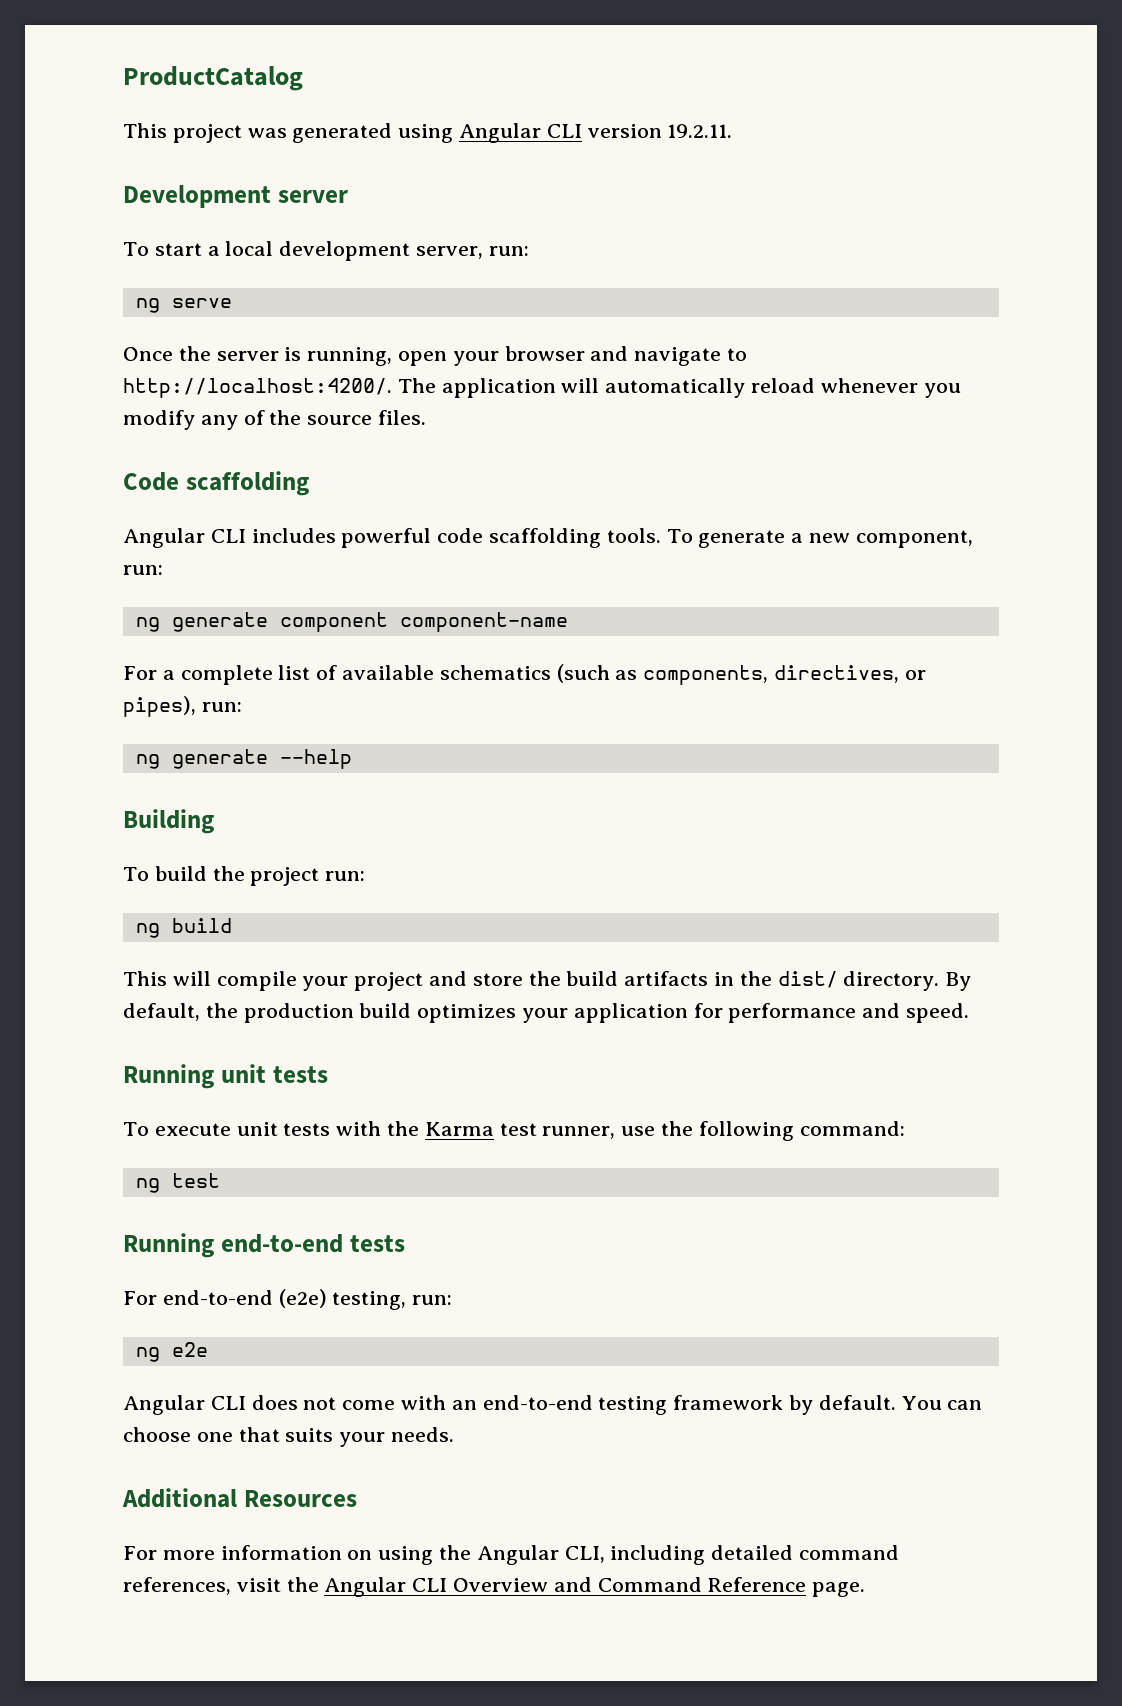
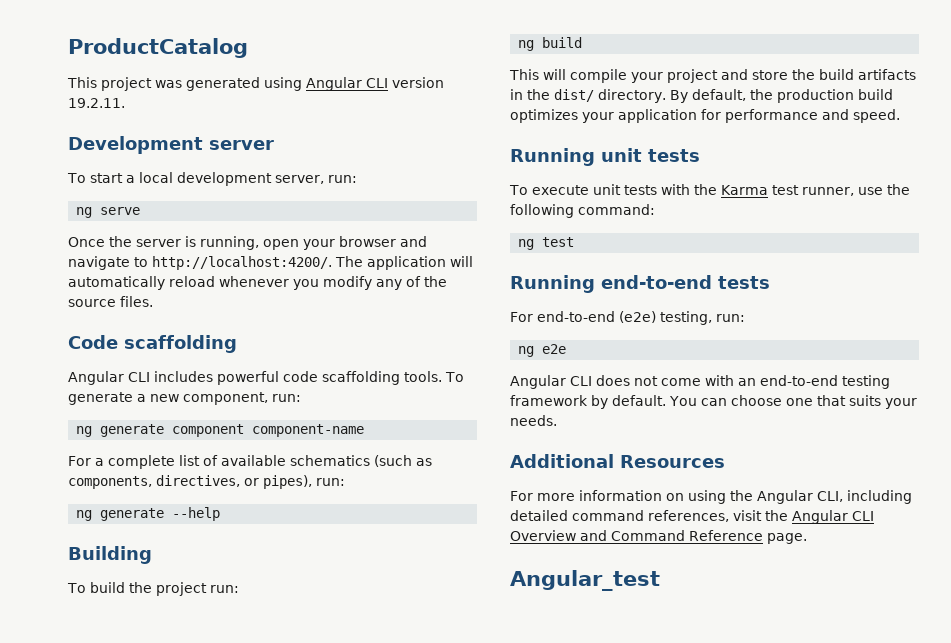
(866, 1589) none -> [510,570,660,591] // Angular_test

